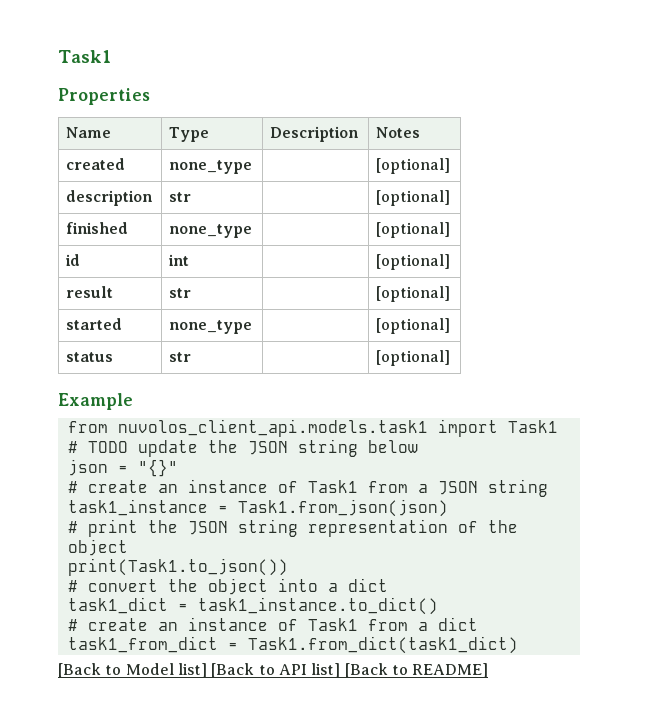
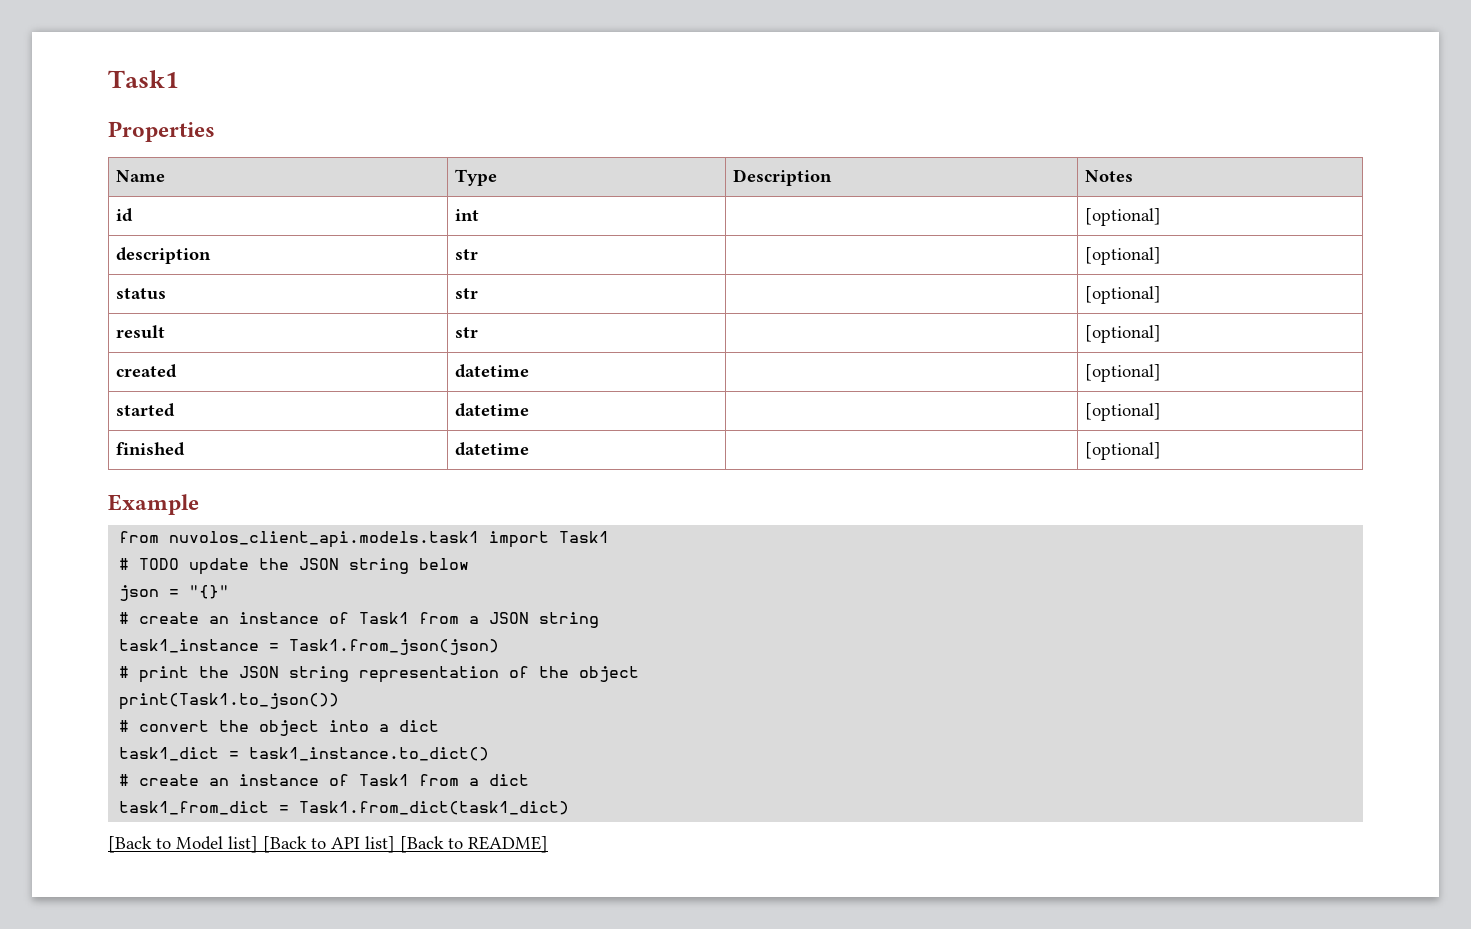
[66,158,126,170] [169,160,253,174] created | none_type -> [115,208,133,222] [454,209,479,221] id | int
[66,222,129,234] [169,224,253,238] [376,222,451,238] [65,254,81,266] [168,254,190,266] finished | none_type | | [optional] // id | int -> [115,288,166,300] [454,288,478,299] status | str
[66,318,123,330] [169,320,253,334] [376,318,451,334] [66,352,114,362] [169,352,192,362] started | none_type | | [optional] // status | str -> [115,364,177,378] [454,364,529,378] [1084,364,1161,382] [115,403,175,417] [454,403,529,417] [1084,403,1161,421] [115,442,185,456] [454,442,529,456] created | datetime | | [optional] // started | datetime | | [optional] // finished | datetime

